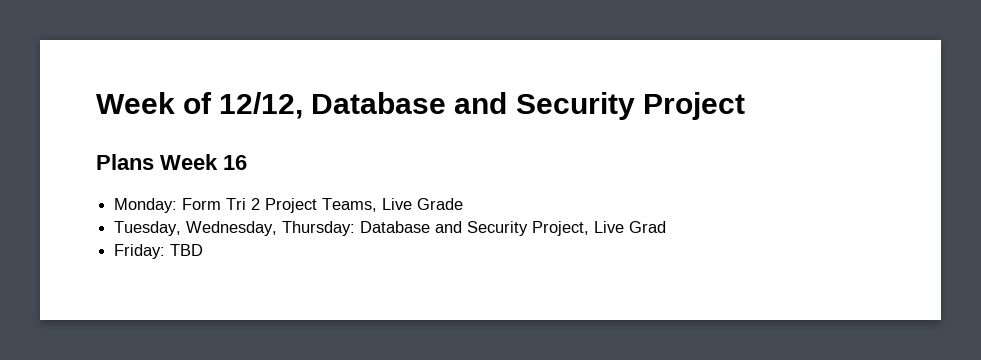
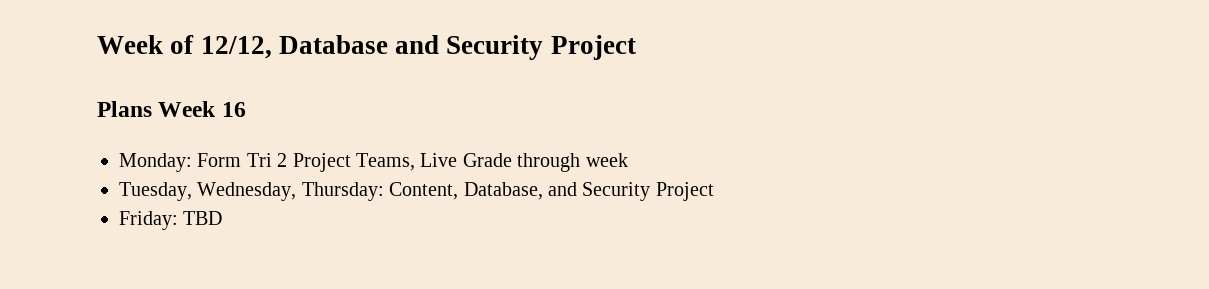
(464, 204) none -> [517,153,628,172] through week
[360,221,667,236] Database and Security Project, Live Grad -> [389,182,714,201] Content, Database, and Security Project

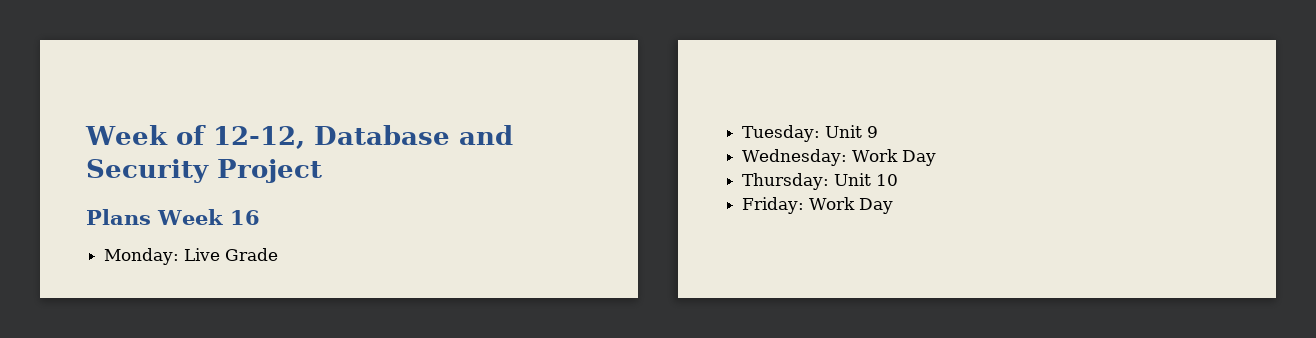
[200,36,272,59] 12/12, -> [212,126,305,149] 12-12,
[197,153,628,172] [119,182,714,201] Form Tri 2 Project Teams, Live Grade through week // Tuesday, Wednesday, Thursday: Content, Database, and Security Project -> [184,248,279,261] [742,125,879,142] [742,149,937,166] [742,173,899,190] Live Grade // Tuesday: Unit 9 // Wednesday: Work Day // Thursday: Unit 10
[183,211,223,225] TBD -> [809,197,894,214] Work Day

